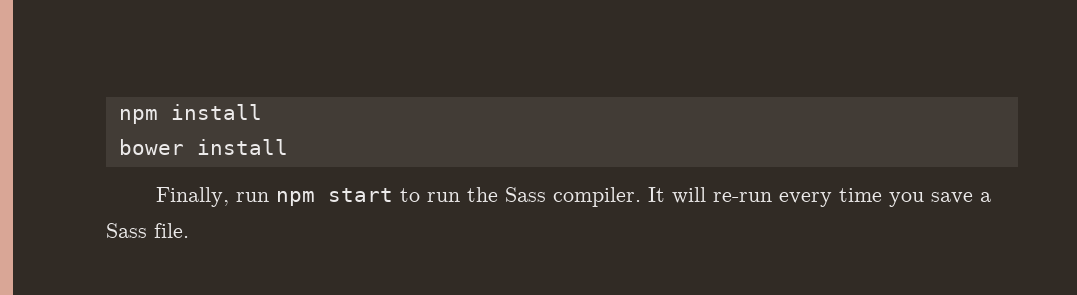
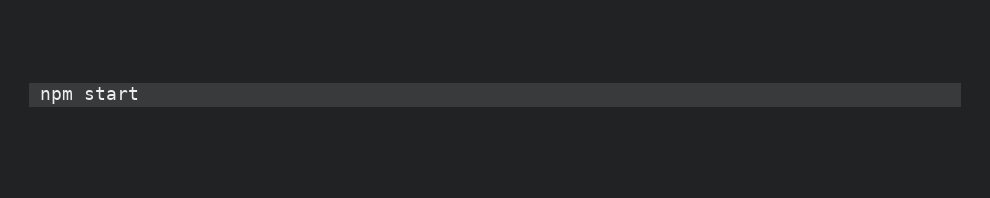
[118,104,262,124] [118,139,288,155] [156,187,992,207] [106,223,189,238] npm install // bower install // Finally, run npm start to run the Sass compiler. It will re-run every time you save a Sass file. -> [40,87,140,104] npm start

